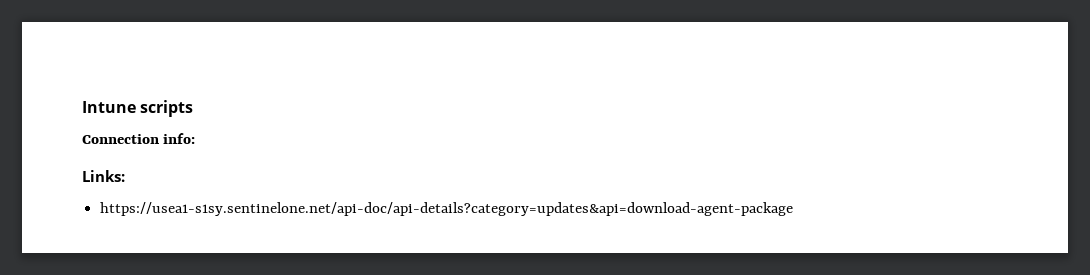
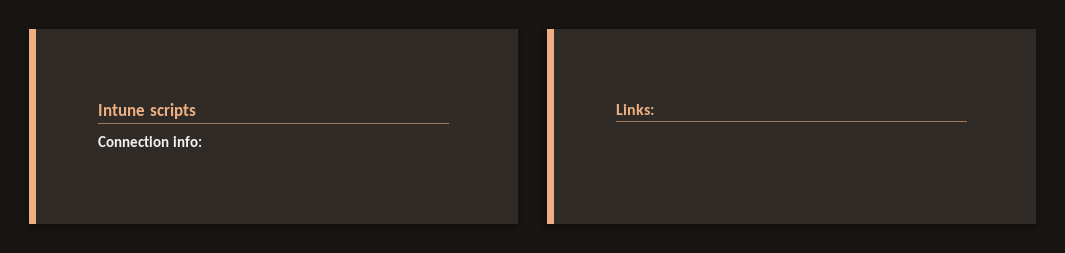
[100,202,794,216] // https://usea1-s1sy.sentinelone.net/api-doc/api-details?category=updates&api=download-agent-package -> (654, 109) none

